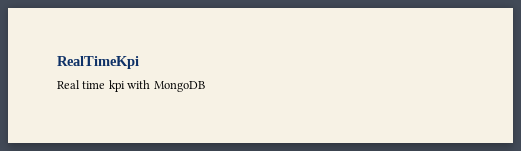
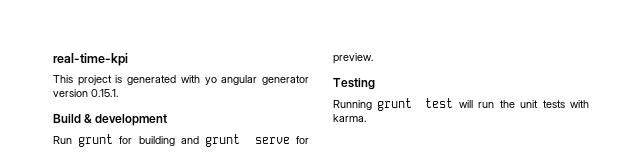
[57,56,139,69] [57,80,205,92] RealTimeKpi // Real time kpi with MongoDB -> [53,53,128,66] [53,75,309,86] [53,89,118,97] [53,114,168,126] [53,134,309,147] [333,53,373,64] [333,78,375,90] [333,98,589,111] [333,114,366,122] real-time-kpi // This project is generated with yo angular generator version 0.15.1. // Build & development // Run grunt for building and grunt serve for preview. // Testing // Running grunt test will run the unit tests with karma.

